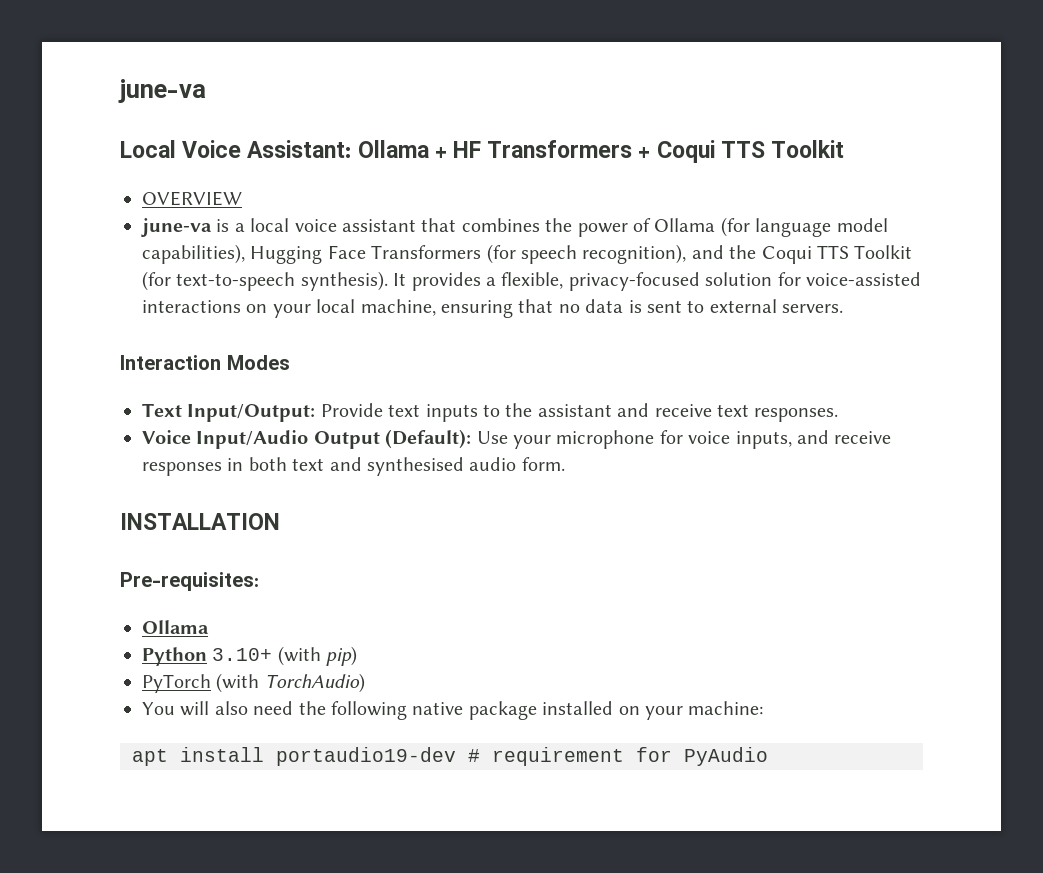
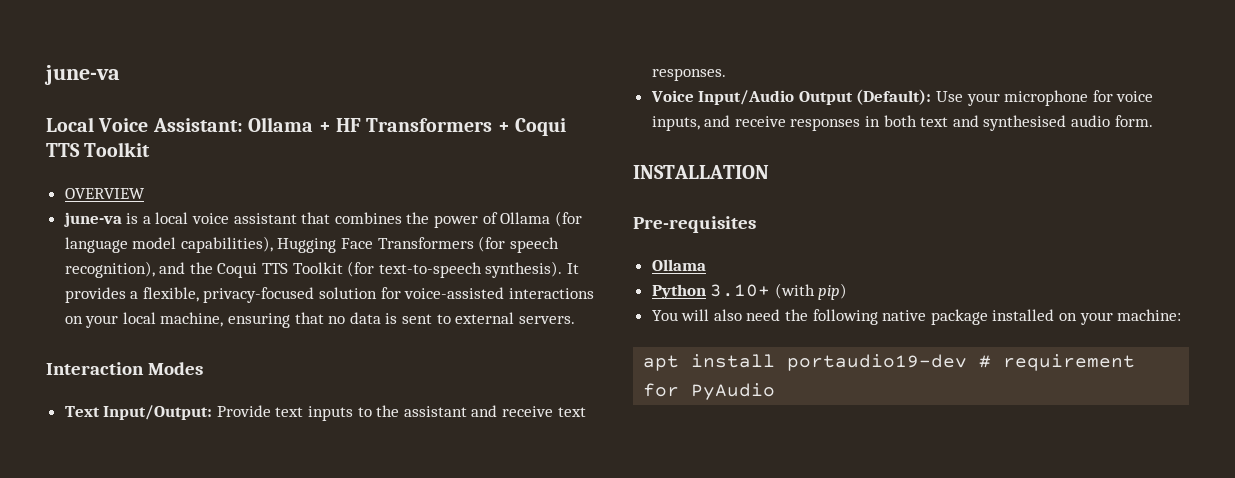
[120,572,259,591] Pre-requisites: -> [633,216,756,233] Pre-requisites
[142,673,365,693] // PyTorch (with TorchAudio) -> (848, 291) none

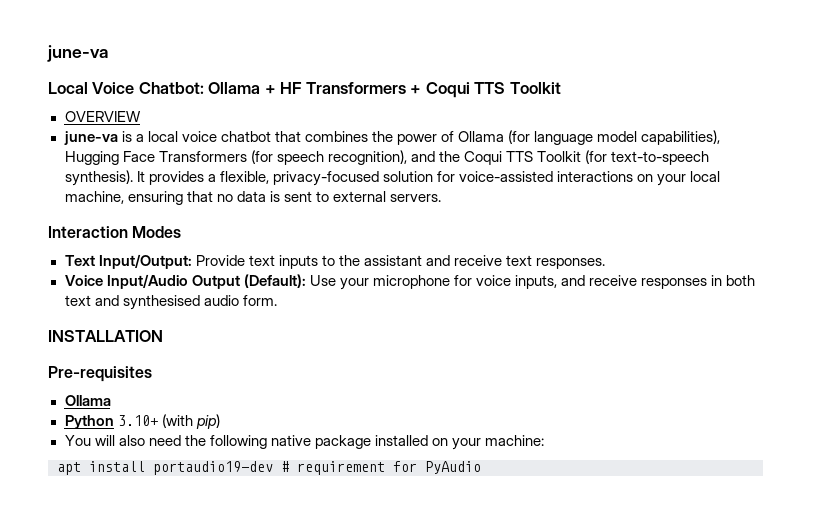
[152,118,243,132] Assistant: -> [138,82,204,94] Chatbot:
[233,213,297,224] assistant -> [220,131,271,142] chatbot

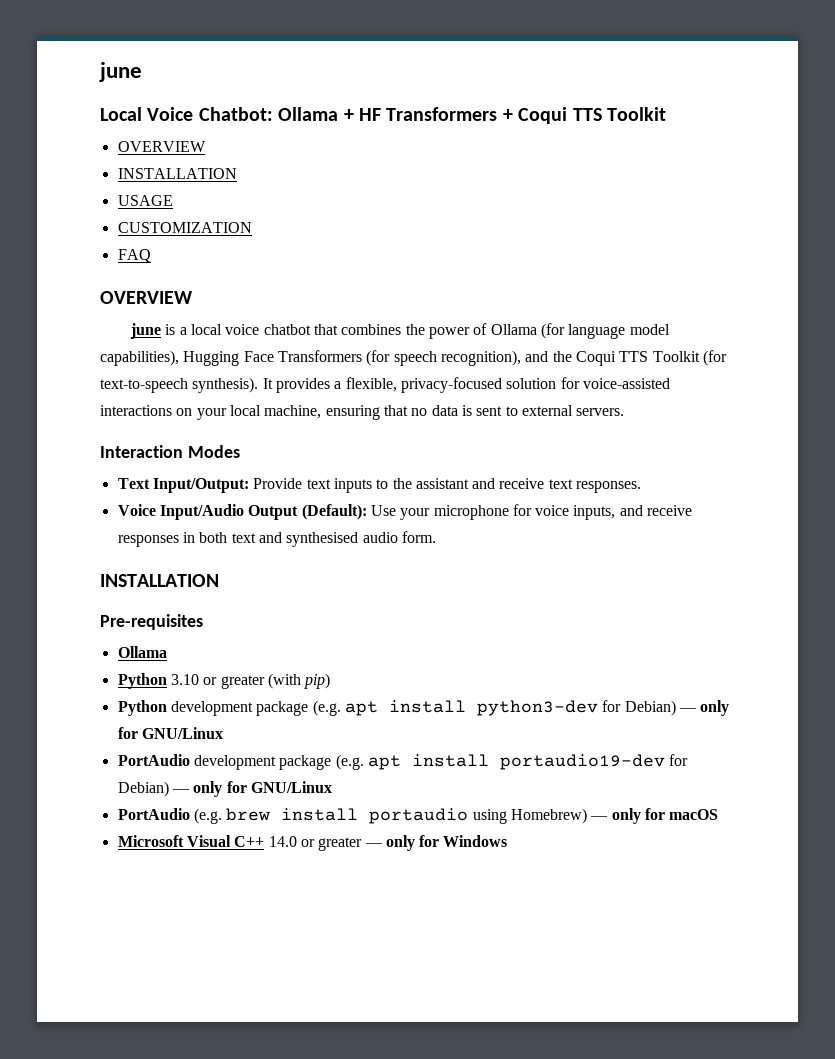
[47,45,108,62] june-va -> [99,62,142,82] june
[63,131,118,145] june-va -> [117,168,237,179] [117,195,173,206] [117,222,252,233] [117,249,151,263] [100,291,193,304] [130,323,162,339] INSTALLATION // USAGE // CUSTOMIZATION // FAQ // OVERVIEW // june
[117,415,158,426] 3.10+ -> [170,674,265,689] 3.10 or greater
[64,435,545,450] [57,461,481,475] You will also need the following native package installed on your machine: // apt install portaudio19-dev # requirement for PyAudio -> [117,700,730,716] [117,727,223,739] [117,754,689,770] [117,781,332,797] [117,808,719,824] [117,835,508,851] Python development package (e.g. apt install python3-dev for Debian) — only for GNU/Linux // PortAudio development package (e.g. apt install portaudio19-dev for Debian) — only for GNU/Linux // PortAudio (e.g. brew install portaudio using Homebrew) — only for macOS // Microsoft Visual C++ 14.0 or greater — only for Windows

